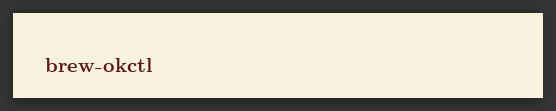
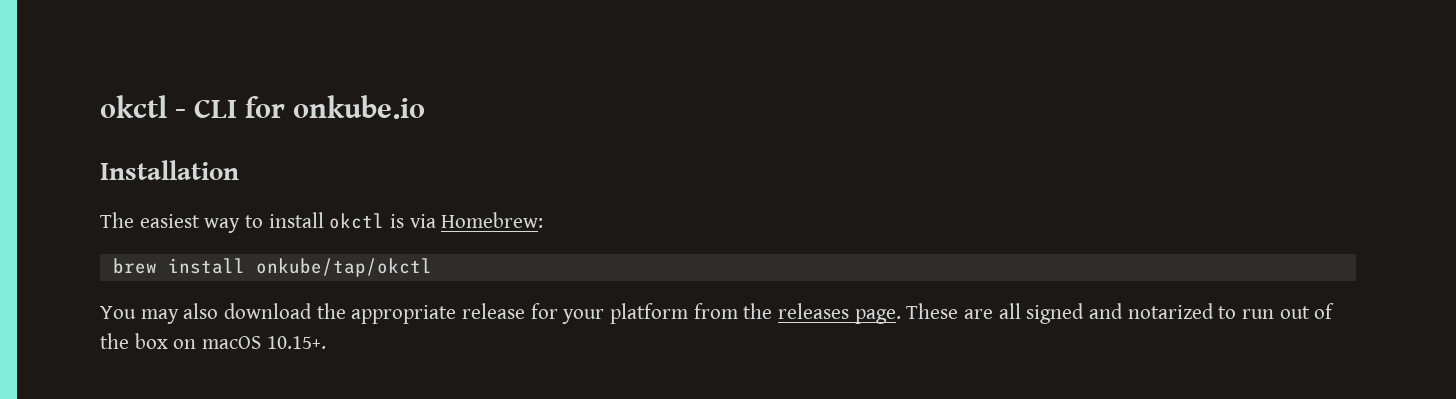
[45,58,152,72] brew-okctl -> [100,95,425,119] [100,160,239,180] [100,212,544,233] [112,258,432,277] [100,303,1335,324] [100,333,326,349] okctl - CLI for onkube.io // Installation // The easiest way to install okctl is via Homebrew: // brew install onkube/tap/okctl // You may also download the appropriate release for your platform from the releases page. These are all signed and notarized to run out of the box on macOS 10.15+.

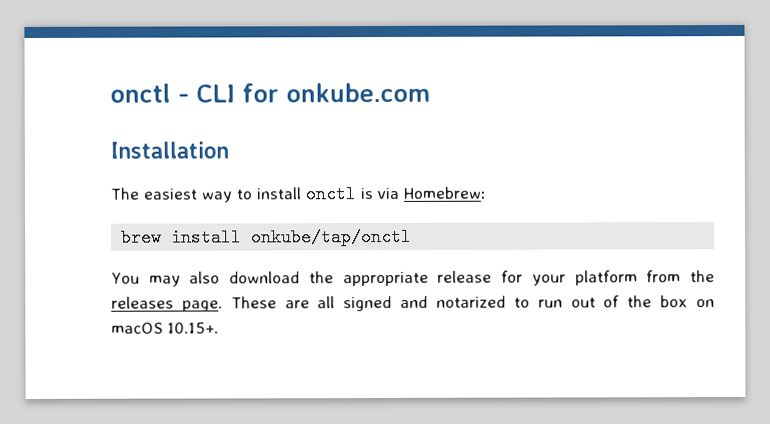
[100,95,167,118] okctl -> [110,83,171,103] onctl
[293,95,425,119] onkube.io -> [286,82,430,103] onkube.com
[329,213,385,229] okctl -> [305,185,356,204] onctl
[255,258,432,277] onkube/tap/okctl -> [251,227,413,247] onkube/tap/onctl

